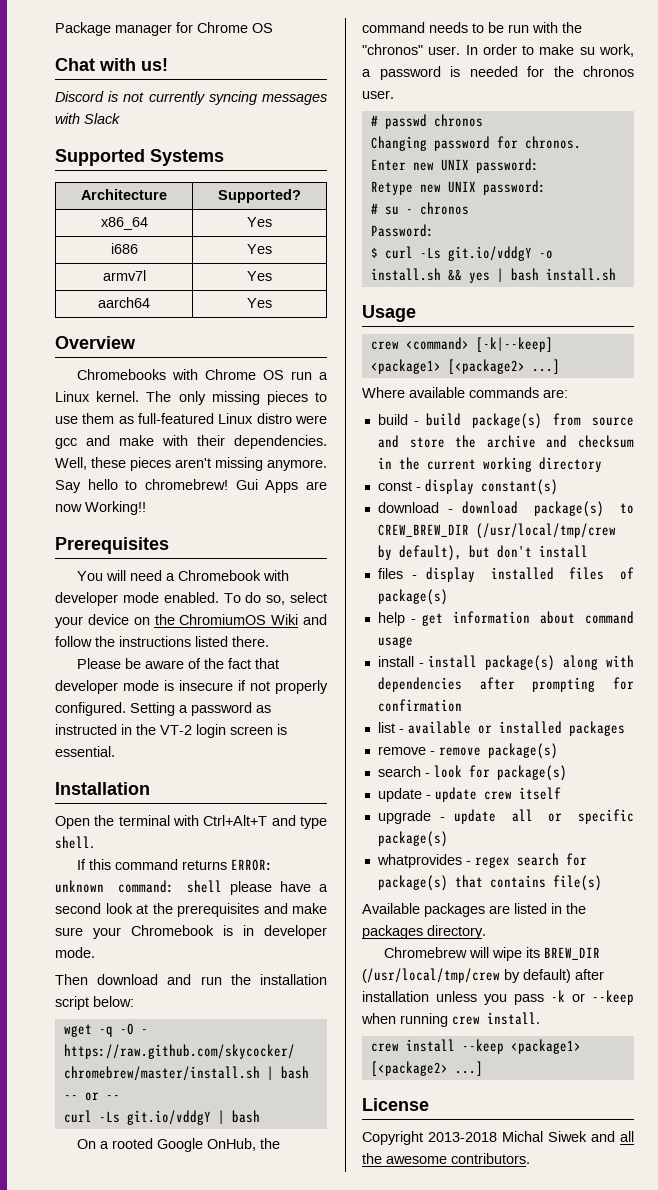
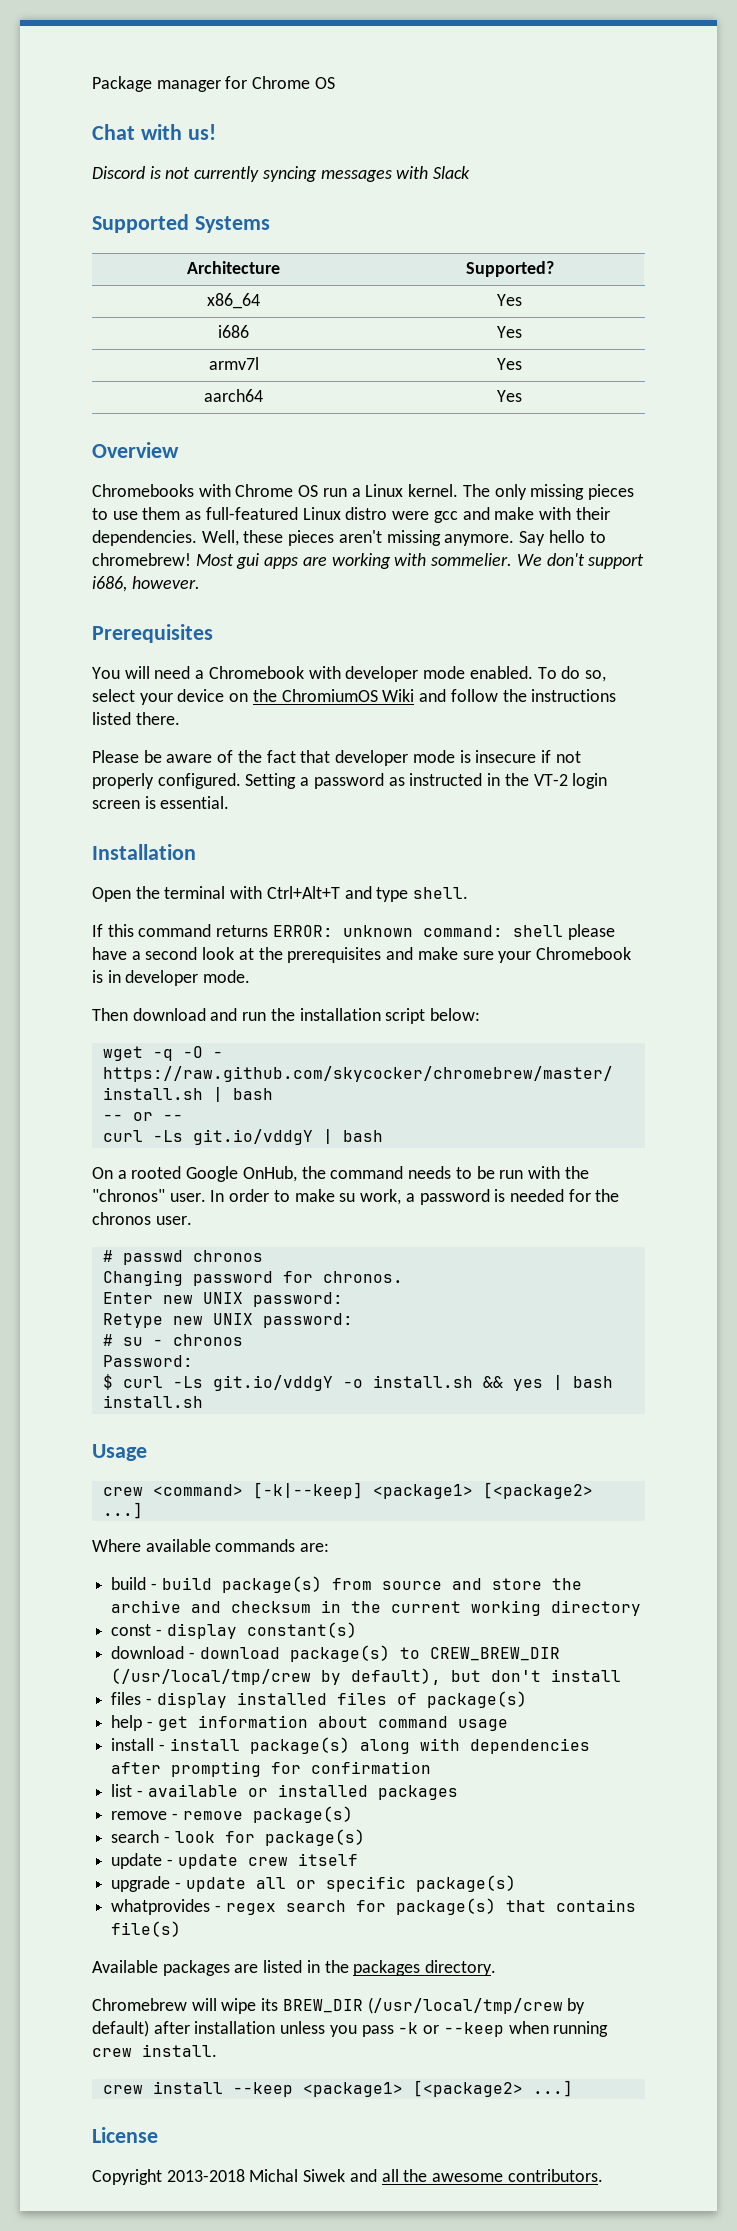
[235,479,327,493] [55,501,146,515] Gui Apps are now Working!! -> [195,553,645,569] [92,576,200,592] Most gui apps are working with sommelier. We don't support i686, however.

